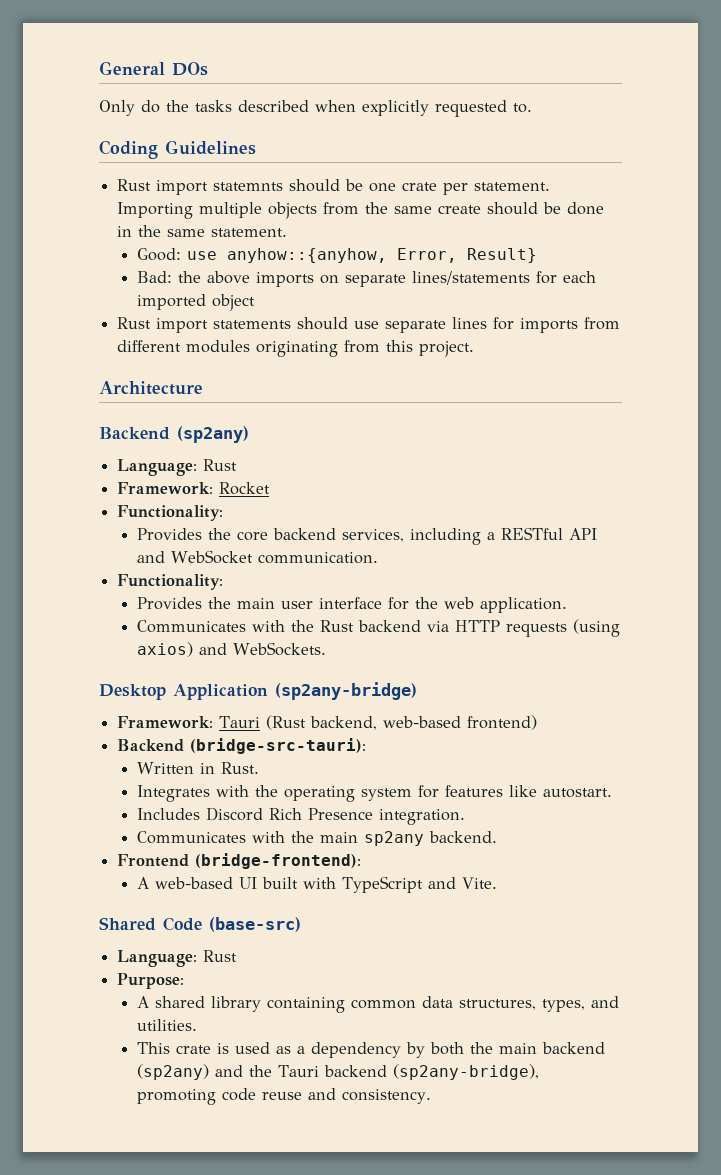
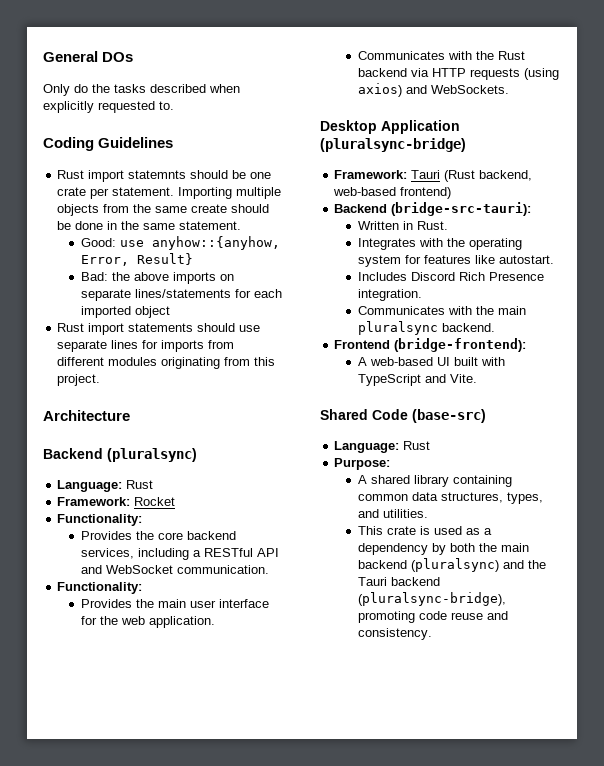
[177,426,249,443] (sp2any) -> [107,448,197,462] (pluralsync)
[275,682,417,700] (sp2any-bridge) -> [320,138,466,152] (pluralsync-bridge)
[363,831,424,846] sp2any -> [358,321,439,335] pluralsync
[136,1064,209,1080] (sp2any) -> [411,558,500,572] (pluralsync)
[392,1064,539,1080] (sp2any-bridge), -> [358,592,507,606] (pluralsync-bridge),

